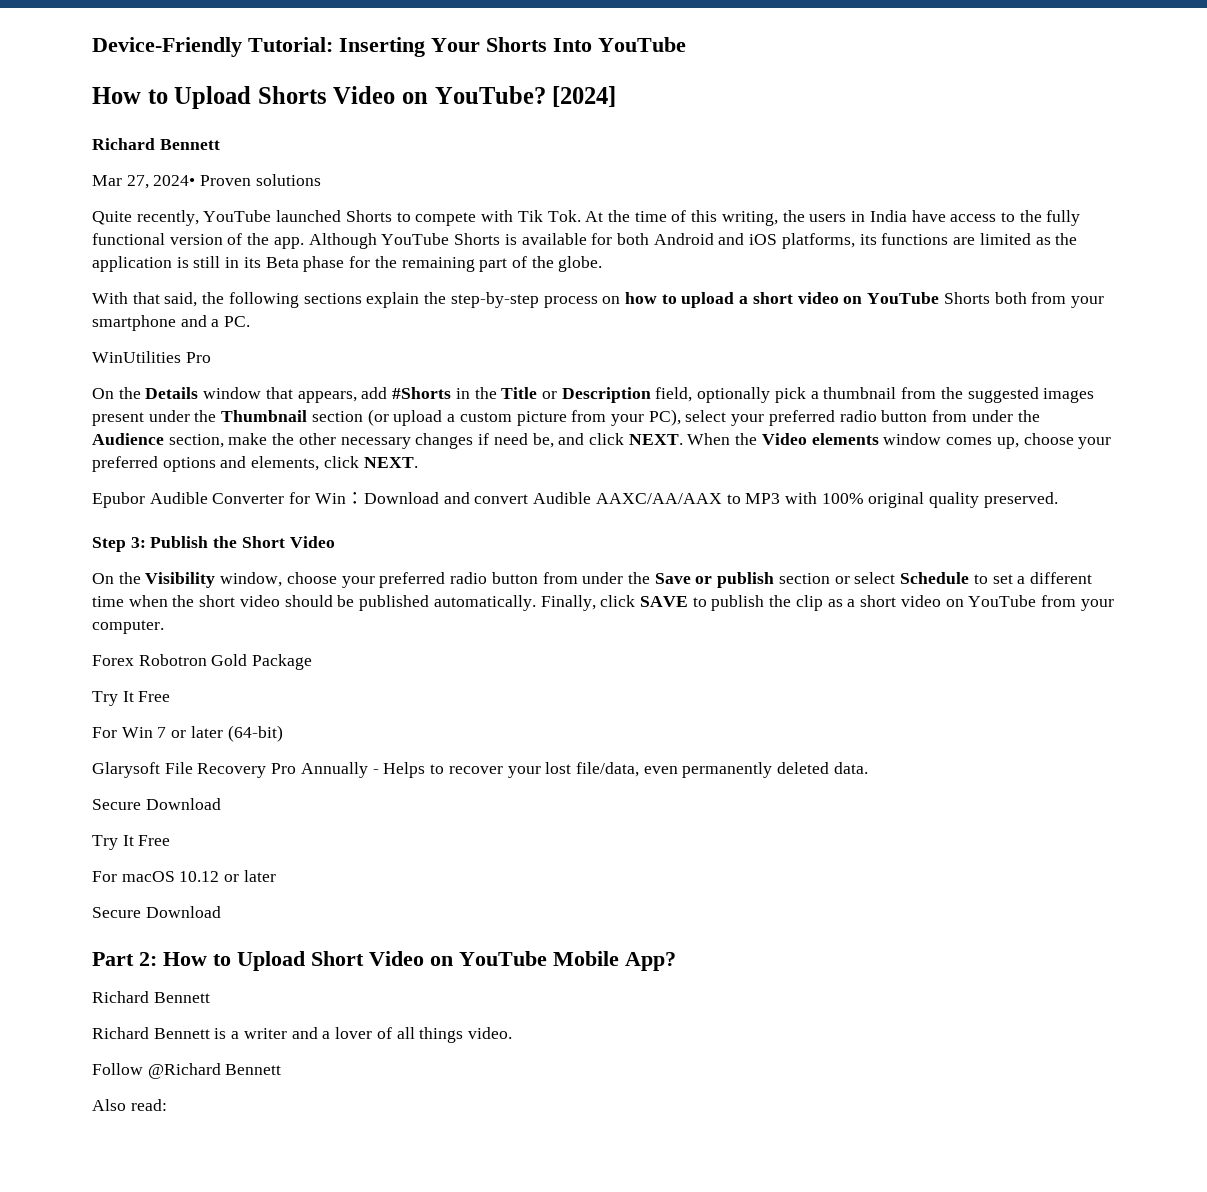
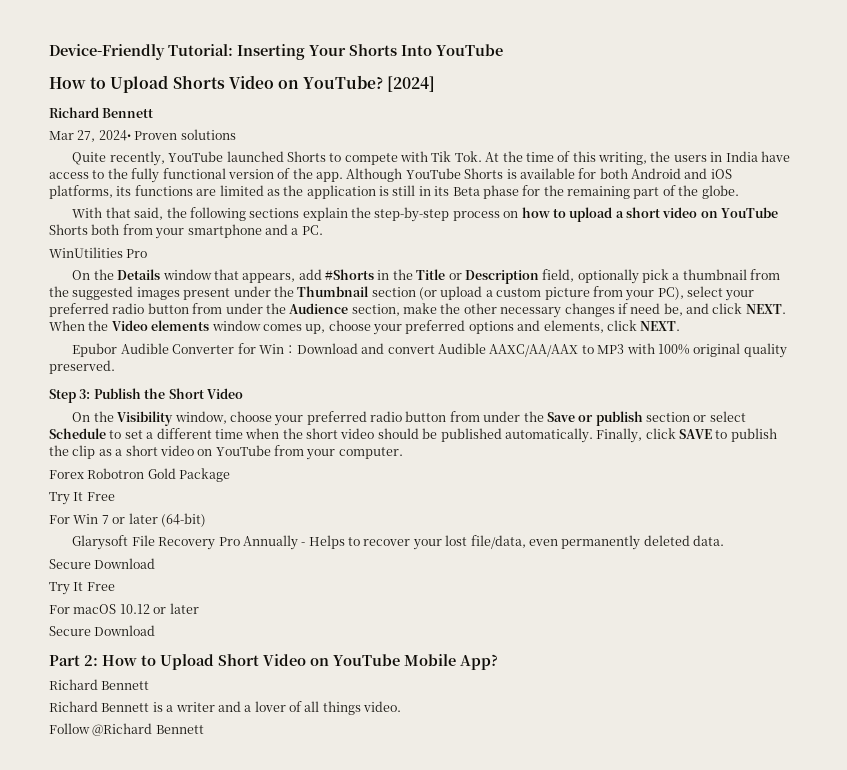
[92,1099,167,1111] // Also read: -> (204, 729) none

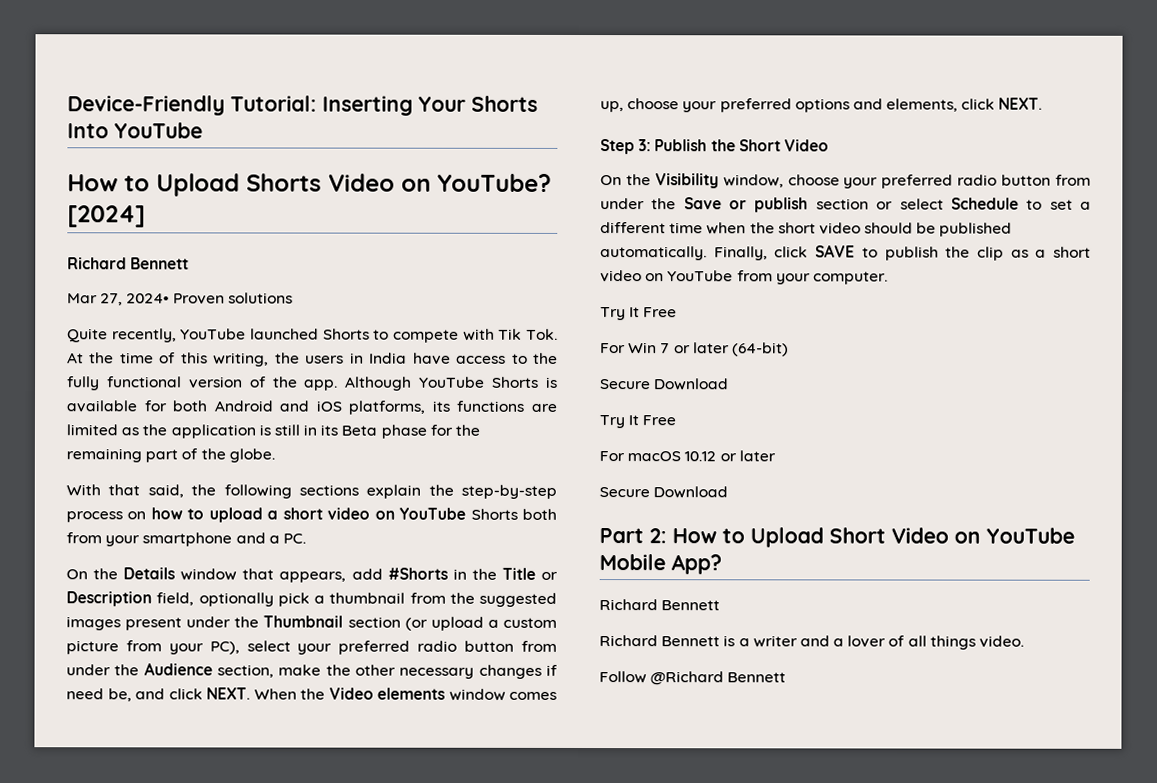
[49,247,148,258] // WinUtilities Pro -> (306, 538) none
[72,343,787,358] [49,360,115,374] // Epubor Audible Converter for Win：Download and convert Audible AAXC/AA/AAX to MP3 with 100% original quality preserved. -> (1043, 103) none
[49,468,231,482] // Forex Robotron Gold Package -> (888, 278) none
[72,535,725,550] // Glarysoft File Recovery Pro Annually - Helps to recover your lost file/data, even permanently deleted data. -> (789, 349) none

